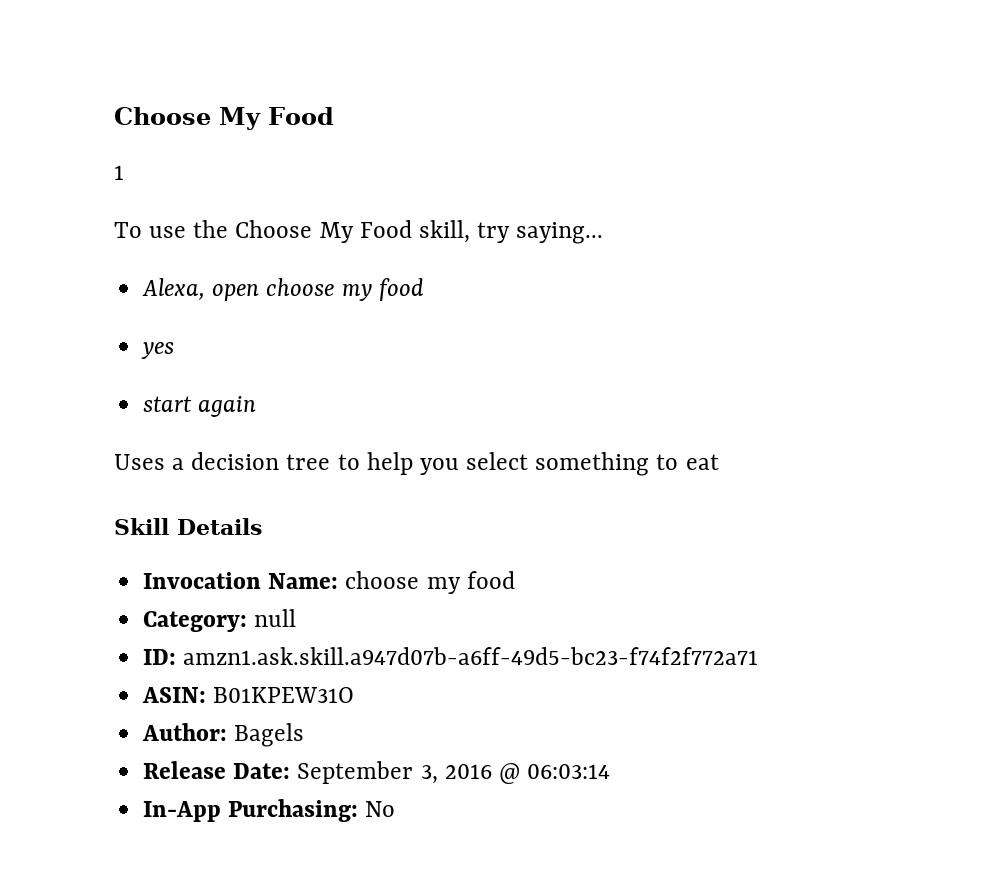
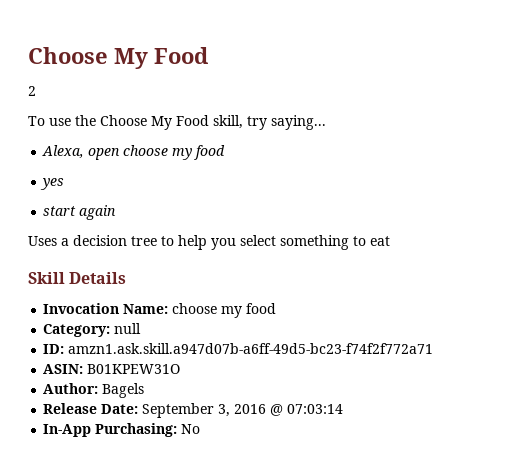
[114,165,124,180] 1 -> [28,86,36,96] 2
[527,764,611,779] 06:03:14 -> [287,404,344,414] 07:03:14

